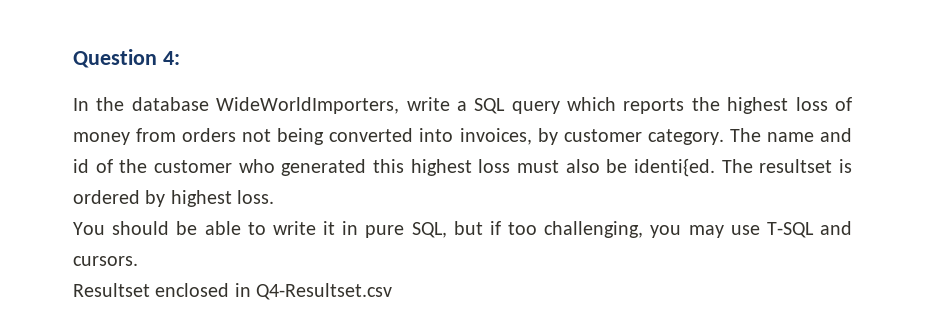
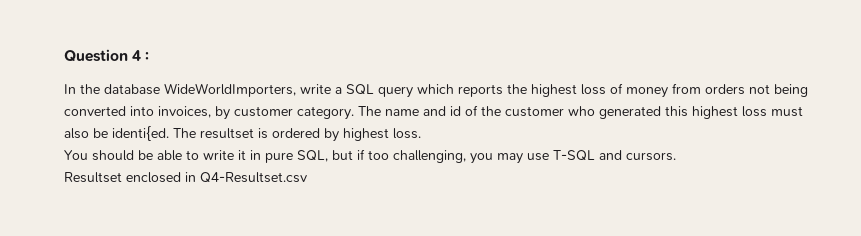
[162,51,180,65] 4: -> [132,50,150,61] 4 :

